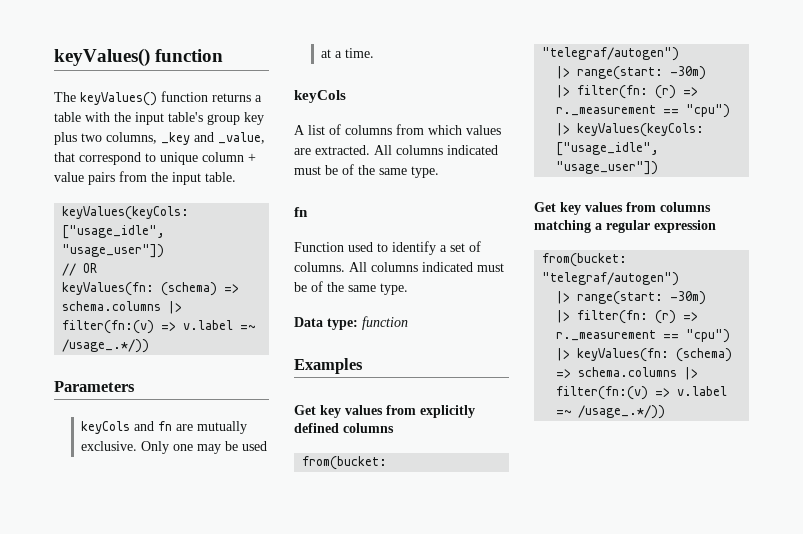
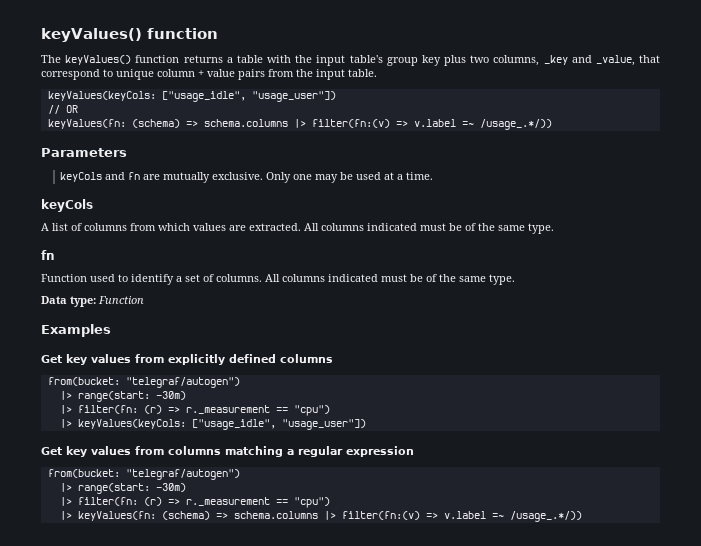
[362,316,408,330] function -> [98,296,144,304] Function

